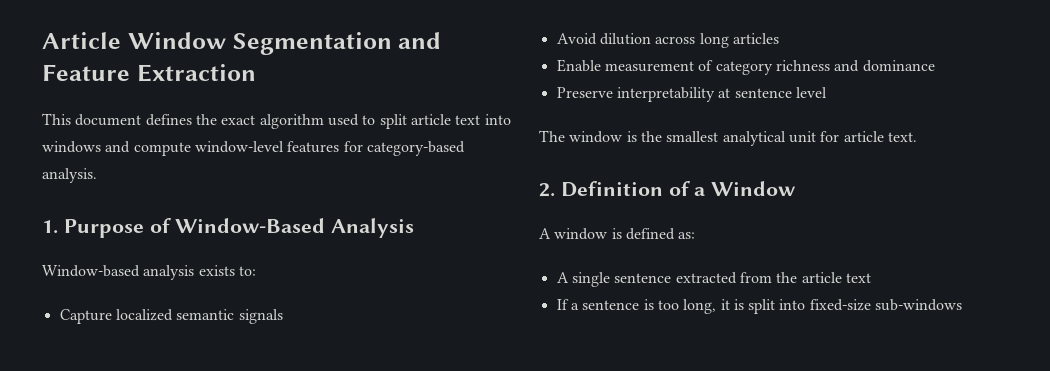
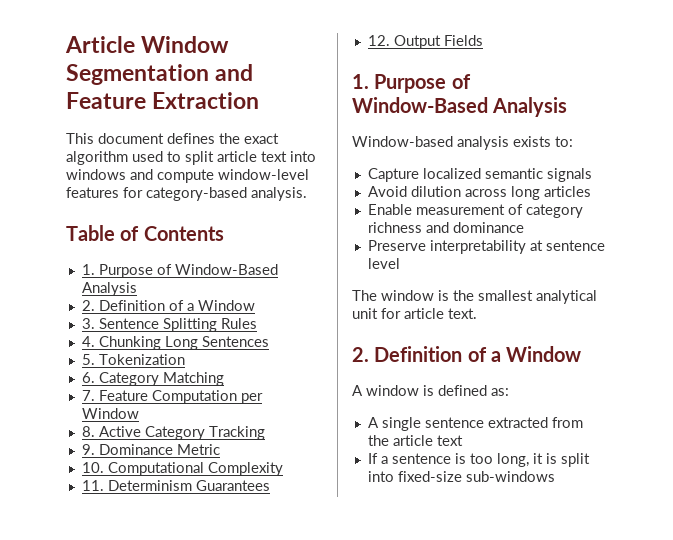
(97, 175) none -> [66,225,224,241] [81,264,278,278] [81,282,137,296] [81,300,255,311] [81,318,257,332] [81,336,269,350] [81,354,185,365] [81,372,224,386] [81,390,263,404] [81,408,139,419] [81,426,265,440] [81,444,220,455] [81,462,283,476] [81,480,270,491] [367,35,483,49] // Table of Contents // 1. Purpose of Window-Based Analysis // 2. Definition of a Window // 3. Sentence Splitting Rules // 4. Chunking Long Sentences // 5. Tokenization // 6. Category Matching // 7. Feature Computation per Window // 8. Active Category Tracking // 9. Dominance Metric // 10. Computational Complexity // 11. Determinism Guarantees // 12. Output Fields

